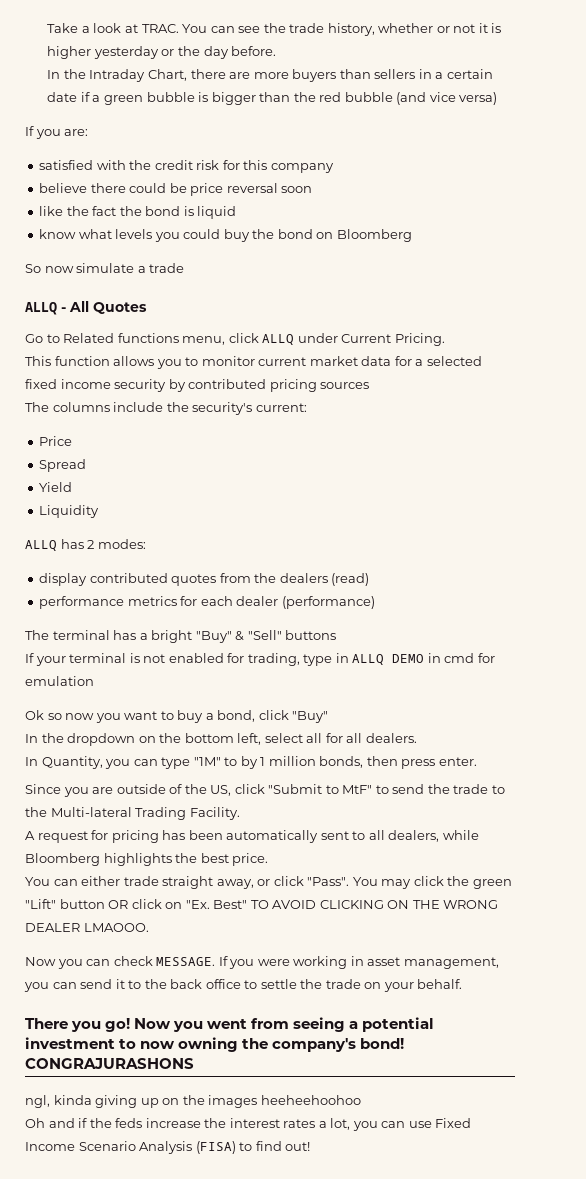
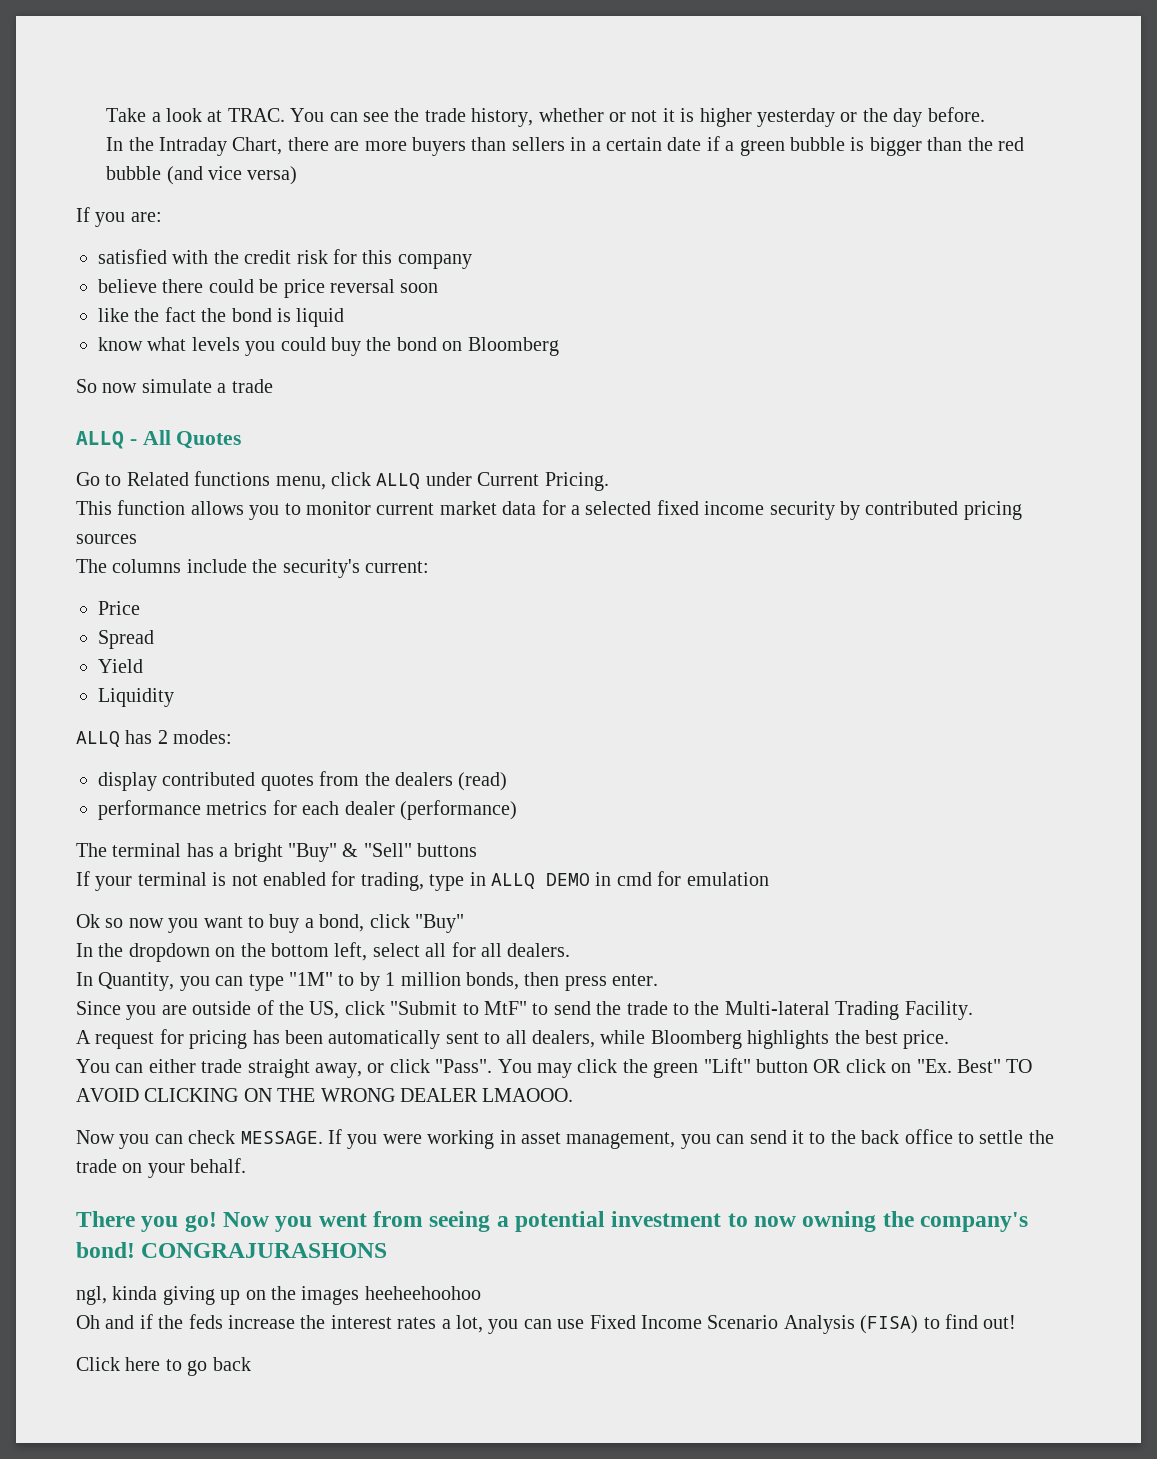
(311, 1146) none -> [76,1357,251,1376] // Click here to go back

